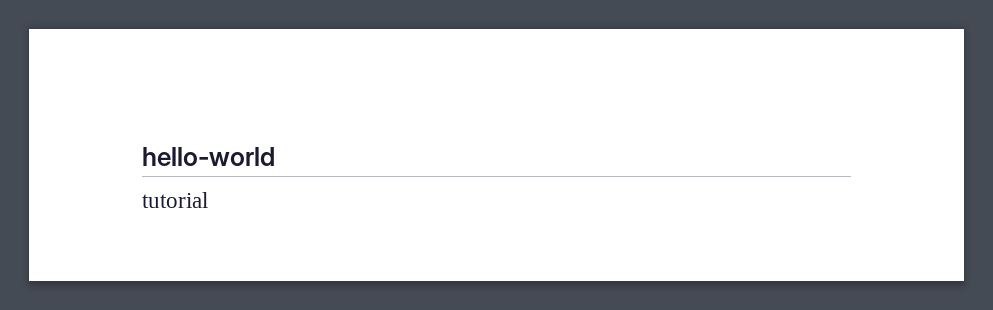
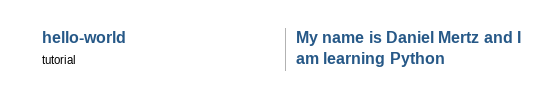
(208, 200) none -> [296,31,521,46] [296,52,445,67] // My name is Daniel Mertz and I am learning Python

